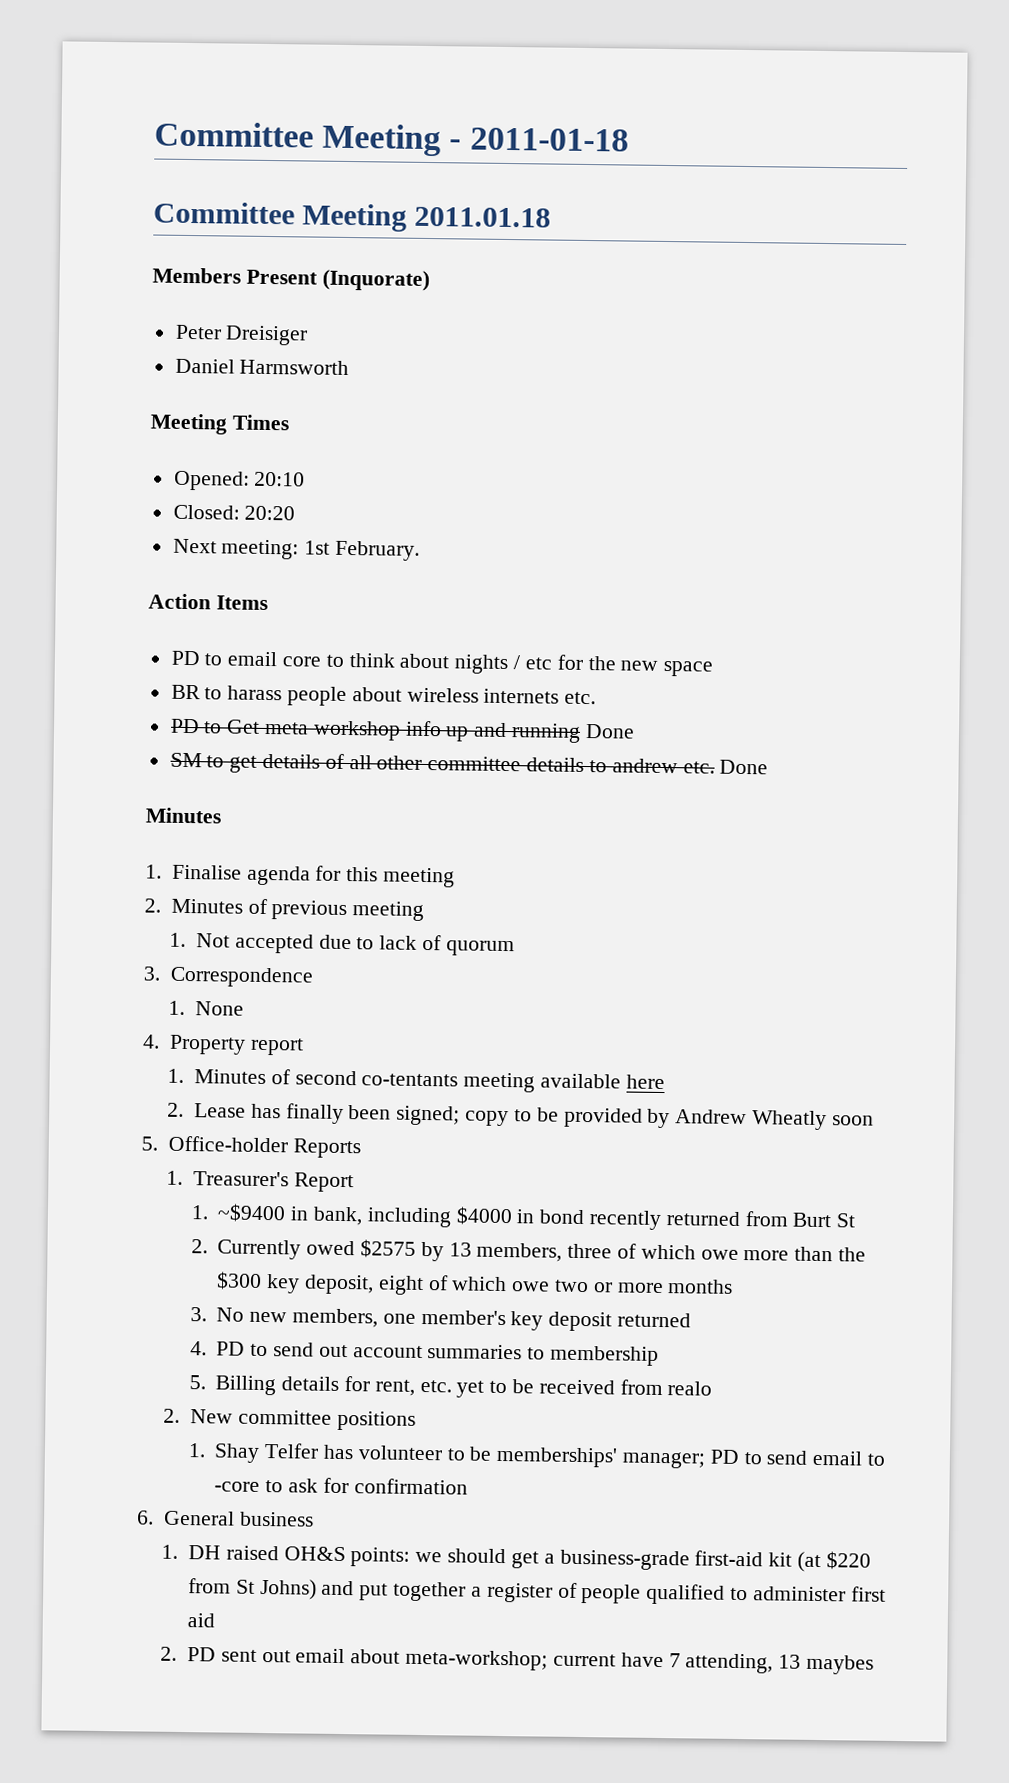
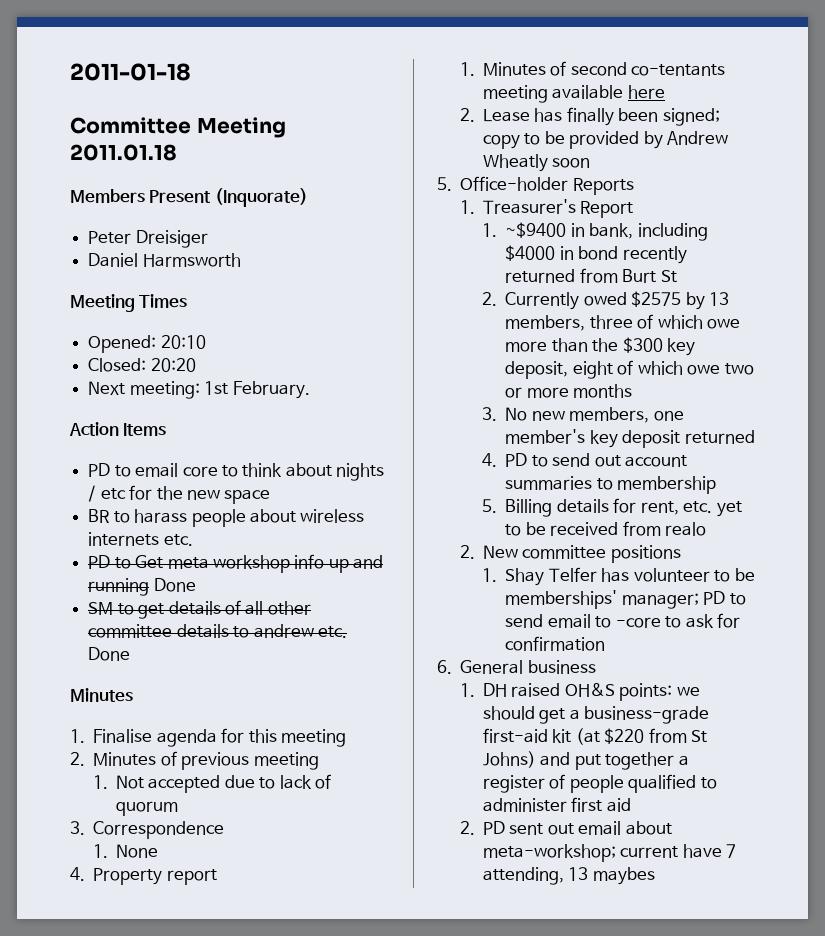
[154,121,462,157] Committee Meeting - -> (70, 72) none

